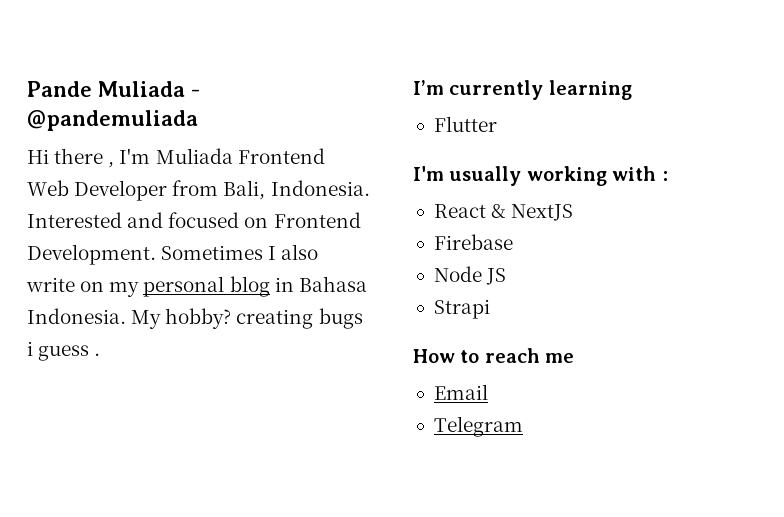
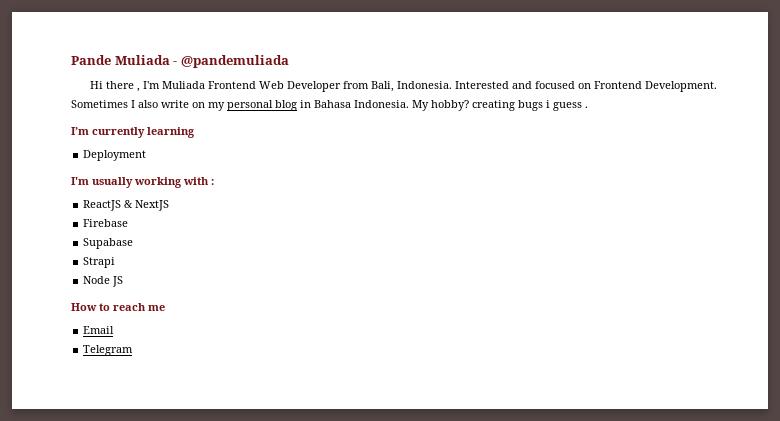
[433,116,497,132] Flutter -> [83,150,147,161] Deployment
[433,204,486,218] React -> [83,200,122,211] ReactJS
(513, 242) none -> [83,238,134,249] [83,257,116,268] // Supabase // Strapi
[433,299,490,319] // Strapi -> (124, 281) none

